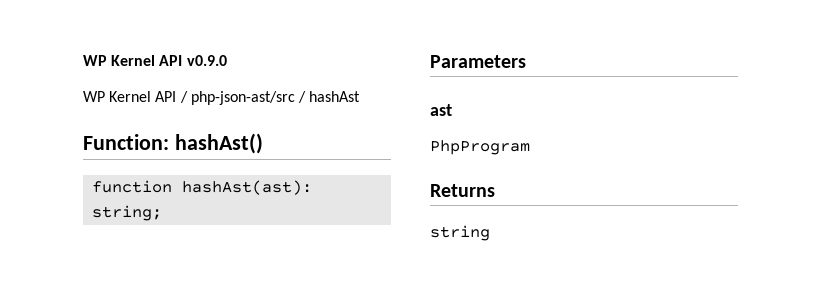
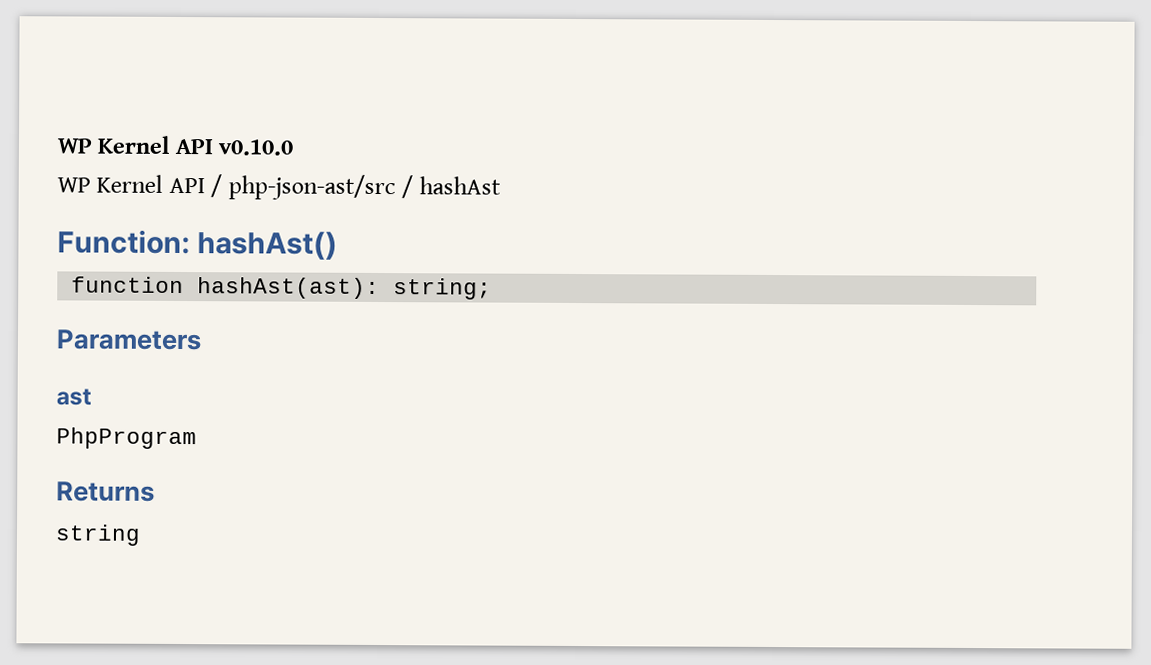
[83,55,227,66] WP Kernel API v0.9.0 -> [57,135,294,156] WP Kernel API v0.10.0

